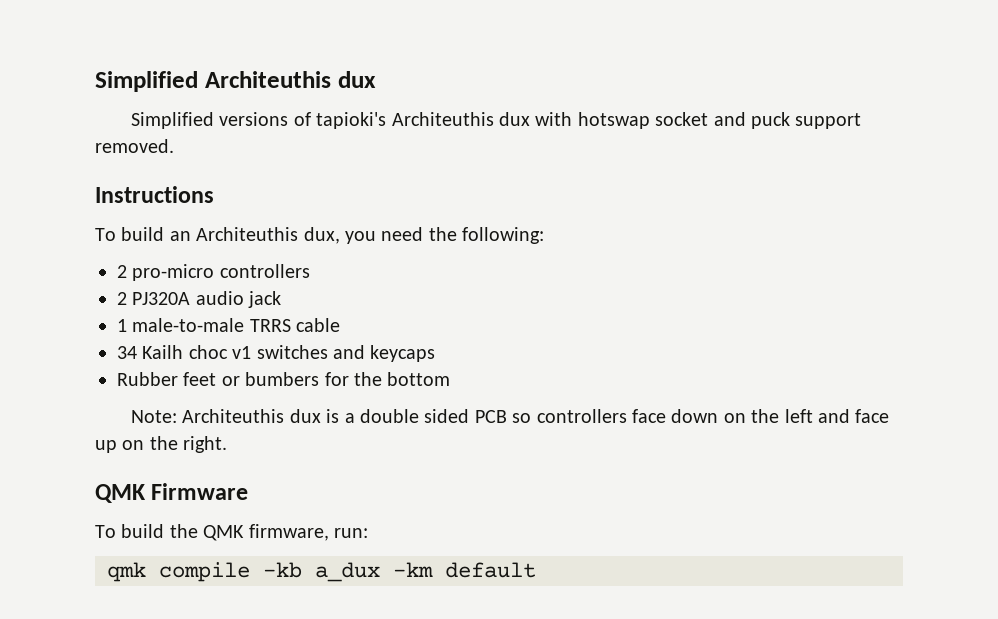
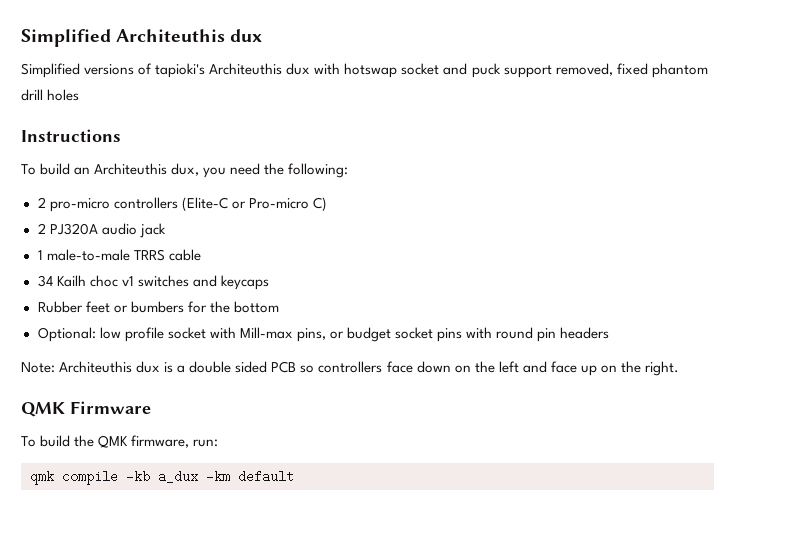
[95,139,174,153] removed. -> [555,63,708,78] [21,89,80,101] removed, fixed phantom drill holes
(310, 271) none -> [181,197,327,212] (Elite-C or Pro-micro C)
(451, 379) none -> [37,327,610,342] // Optional: low profile socket with Mill-max pins, or budget socket pins with round pin headers

